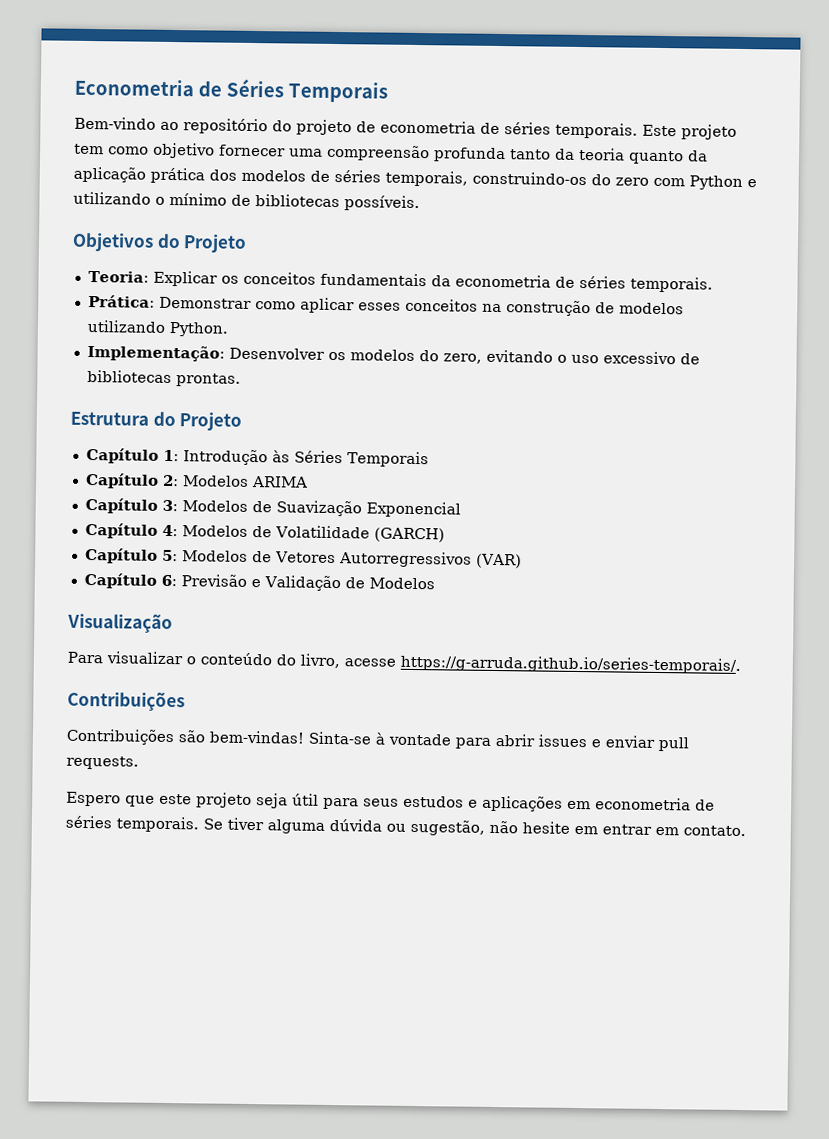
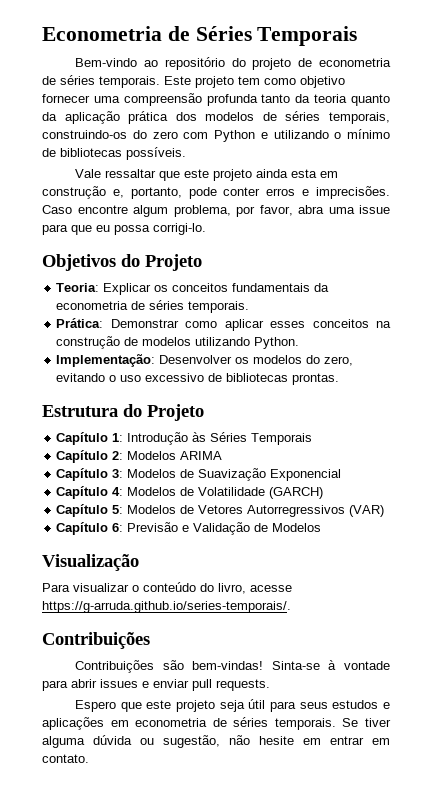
(420, 203) none -> [75,169,339,181] [42,186,390,199] [42,205,390,217] [42,223,206,235] // Vale ressaltar que este projeto ainda esta em construção e, portanto, pode conter erros e imprecisões. Caso encontre algum problema, por favor, abra uma issue para que eu possa corrigi-lo.

